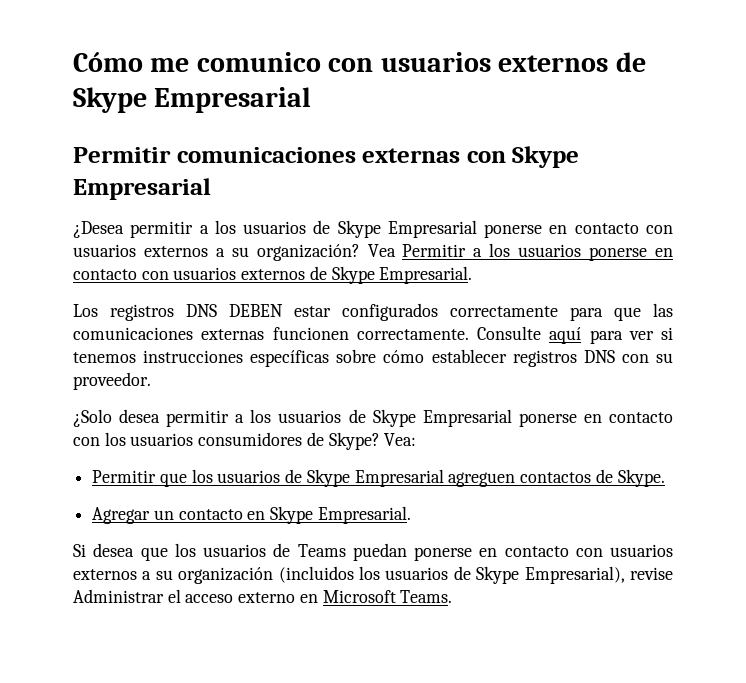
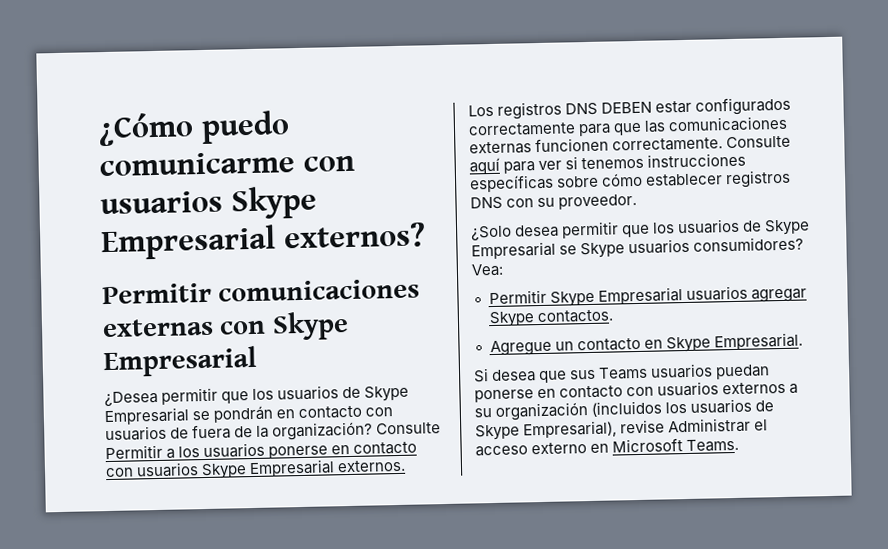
[73,52,646,72] [73,87,312,113] Cómo me comunico con usuarios externos de Skype Empresarial -> [98,110,290,147] [99,151,355,177] [100,185,317,220] [100,222,426,261] ¿Cómo puedo comunicarme con usuarios Skype Empresarial externos?
[199,220,673,238] [73,244,396,261] a los usuarios de Skype Empresarial ponerse en contacto con usuarios externos a su organización? Vea -> [221,385,410,404] [104,405,394,426] [105,421,442,442] que los usuarios de Skype Empresarial se pondrán en contacto con usuarios de fuera de la organización? Consulte
[241,266,473,284] externos de Skype Empresarial. -> [201,459,407,480] Skype Empresarial externos.
[235,409,673,427] [73,432,417,450] [92,469,665,487] [92,507,151,524] a los usuarios de Skype Empresarial ponerse en contacto con los usuarios consumidores de Skype? Vea: // Permitir que los usuarios de Skype Empresarial agreguen contactos de Skype. // Agregar -> [622,218,811,238] [471,236,805,260] [471,263,504,277] [488,285,807,307] [488,309,614,328] [489,339,552,357] que los usuarios de Skype Empresarial se Skype usuarios consumidores? Vea: // Permitir Skype Empresarial usuarios agregar Skype contactos. // Agregue
[174,543,346,557] los usuarios de Teams -> [570,363,714,380] sus Teams usuarios

